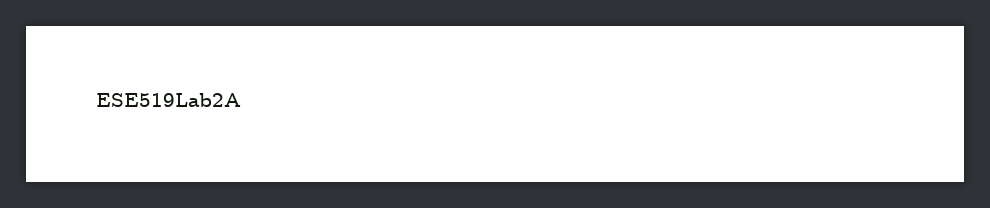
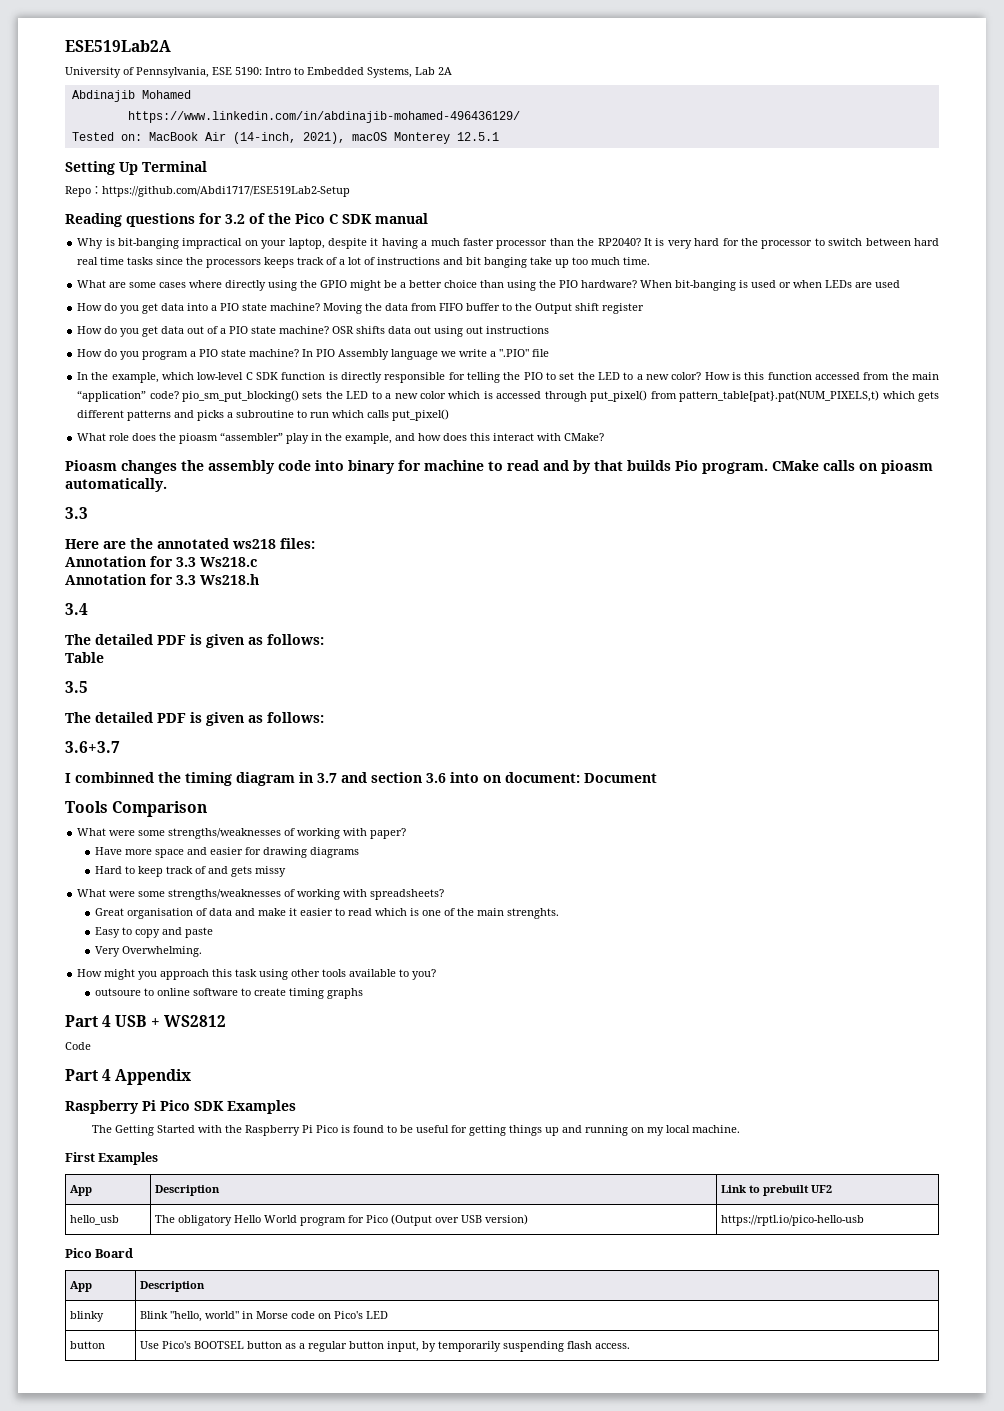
(241, 100) none -> [65,67,452,78] [71,90,191,102] [127,111,520,123] [71,132,499,144] [65,161,207,175] [65,186,350,197] [65,213,428,227] [77,238,940,249] [77,257,651,268] [77,280,901,291] [77,303,645,314] [77,326,550,337] [77,349,550,360] [77,372,940,383] [77,390,939,402] [77,409,450,421] [77,432,605,444] [65,460,933,474] [65,478,167,492] [65,507,88,519] [65,538,315,549] [65,556,257,567] [65,574,259,585] [65,603,88,615] [65,634,324,648] [65,652,104,663] [65,681,88,693] [65,712,324,726] [65,741,120,753] [65,772,657,786] [65,801,208,817] [77,828,407,839] [95,847,360,858] [95,866,287,877] [77,889,445,900] [95,908,560,919] [95,927,214,938] [95,946,203,957] [77,969,437,980] [95,988,364,999] [65,1015,226,1027] [65,1042,91,1050] [65,1069,192,1085] [65,1100,296,1114] [91,1125,740,1136] [65,1152,159,1165] [69,1185,92,1196] [154,1185,220,1196] [720,1185,832,1196] [69,1215,119,1225] [154,1214,528,1226] [720,1215,864,1226] [65,1248,134,1258] [69,1281,92,1292] [139,1281,205,1292] [69,1311,104,1322] [139,1311,388,1322] [69,1341,105,1349] [139,1341,630,1352] // University of Pennsylvania, ESE 5190: Intro to Embedded Systems, Lab 2A // Abdinajib Mohamed // https://www.linkedin.com/in/abdinajib-mohamed-496436129/ // Tested on: MacBook Air (14-inch, 2021), macOS Monterey 12.5.1 // Setting Up Terminal // Repo：https://github.com/Abdi1717/ESE519Lab2-Setup // Reading questions for 3.2 of the Pico C SDK manual // Why is bit-banging impractical on your laptop, despite it having a much faster processor than the RP2040? It is very hard for the processor to switch between hard real time tasks since the processors keeps track of a lot of instructions and bit banging take up too much time. // What are some cases where directly using the GPIO might be a better choice than using the PIO hardware? When bit-banging is used or when LEDs are used // How do you get data into a PIO state machine? Moving the data from FIFO buffer to the Output shift register // How do you get data out of a PIO state machine? OSR shifts data out using out instructions // How do you program a PIO state machine? In PIO Assembly language we write a ".PIO" file // In the example, which low-level C SDK function is directly responsible for telling the PIO to set the LED to a new color? How is this function accessed from the main “application” code? pio_sm_put_blocking() sets the LED to a new color which is accessed through put_pixel() from pattern_table[pat}.pat(NUM_PIXELS,t) which gets different patterns and picks a subroutine to run which calls put_pixel() // What role does the pioasm “assembler” play in the example, and how does this interact with CMake? // Pioasm changes the assembly code into binary for machine to read and by that builds Pio program. CMake calls on pioasm automatically. // 3.3 // Here are the annotated ws218 files: // Annotation for 3.3 Ws218.c // Annotation for 3.3 Ws218.h // 3.4 // The detailed PDF is given as follows: // Table // 3.5 // The detailed PDF is given as follows: // 3.6+3.7 // I combinned the timing diagram in 3.7 and section 3.6 into on document: Document // Tools Comparison // What were some strengths/weaknesses of working with paper? // Have more space and easier for drawing diagrams // Hard to keep track of and gets missy // What were some strengths/weaknesses of working with spreadsheets? // Great organisation of data and make it easier to read which is one of the main strenghts. // Easy to copy and paste // Very Overwhelming. // How might you approach this task using other tools available to you? // outsoure to online software to create timing graphs // Part 4 USB + WS2812 // Code // Part 4 Appendix // Raspberry Pi Pico SDK Examples // The Getting Started with the Raspberry Pi Pico is found to be useful for getting things up and running on my local machine. // First Examples // App | Description | Link to prebuilt UF2 // hello_usb | The obligatory Hello World program for Pico (Output over USB version) | https://rptl.io/pico-hello-usb // Pico Board // App | Description // blinky | Blink "hello, world" in Morse code on Pico's LED // button | Use Pico's BOOTSEL button as a regular button input, by temporarily suspending flash access.

